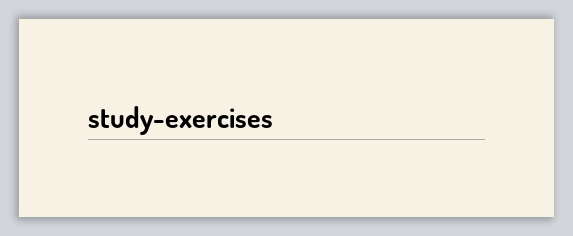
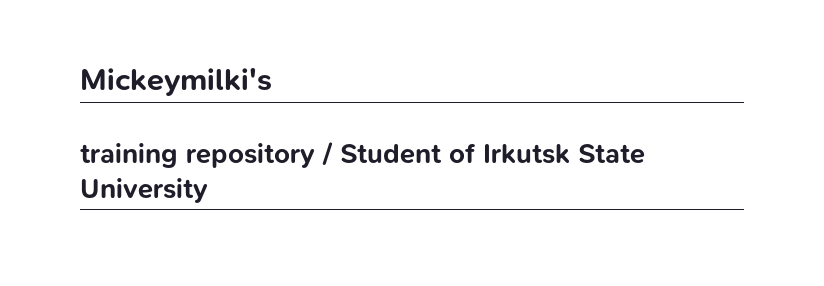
[88,106,273,135] study-exercises -> [80,68,272,96] [80,141,645,168] [80,178,208,203] Mickeymilki's // training repository / Student of Irkutsk State University

